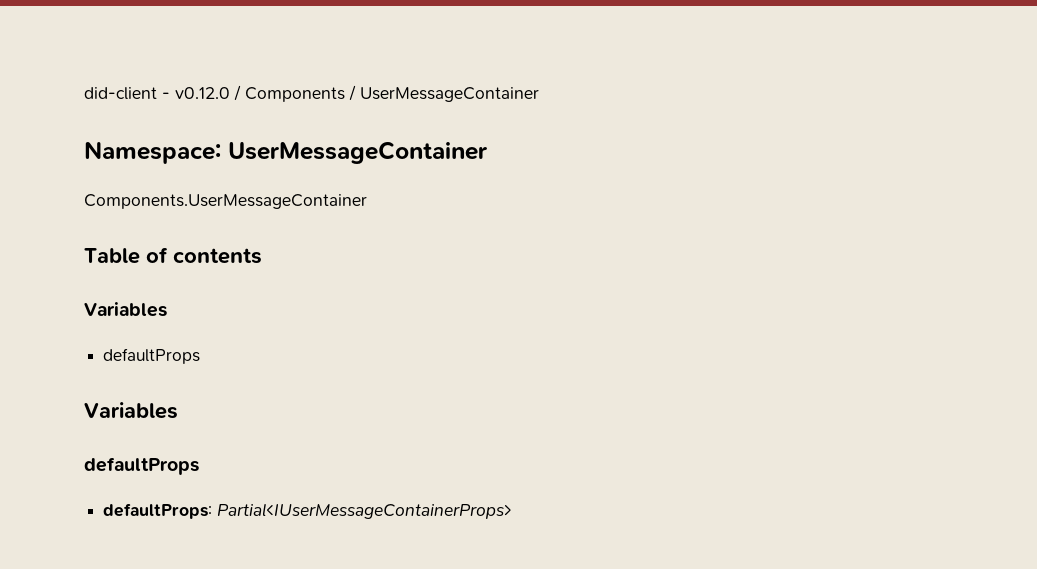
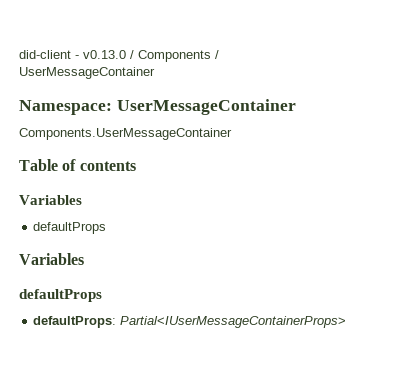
[175,87,230,99] v0.12.0 -> [83,50,126,59] v0.13.0

